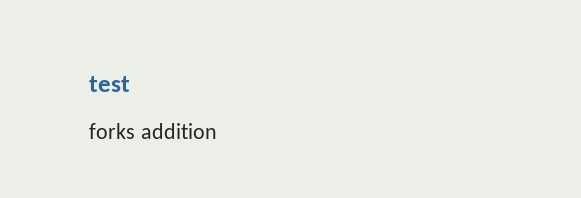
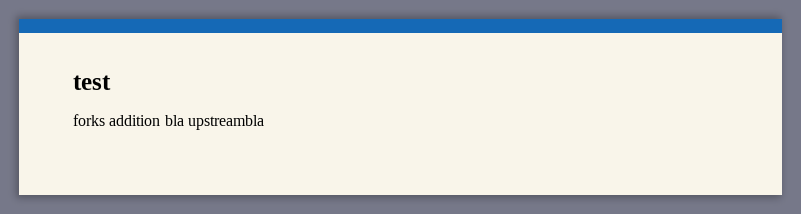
(217, 131) none -> [164,115,264,130] bla upstreambla

